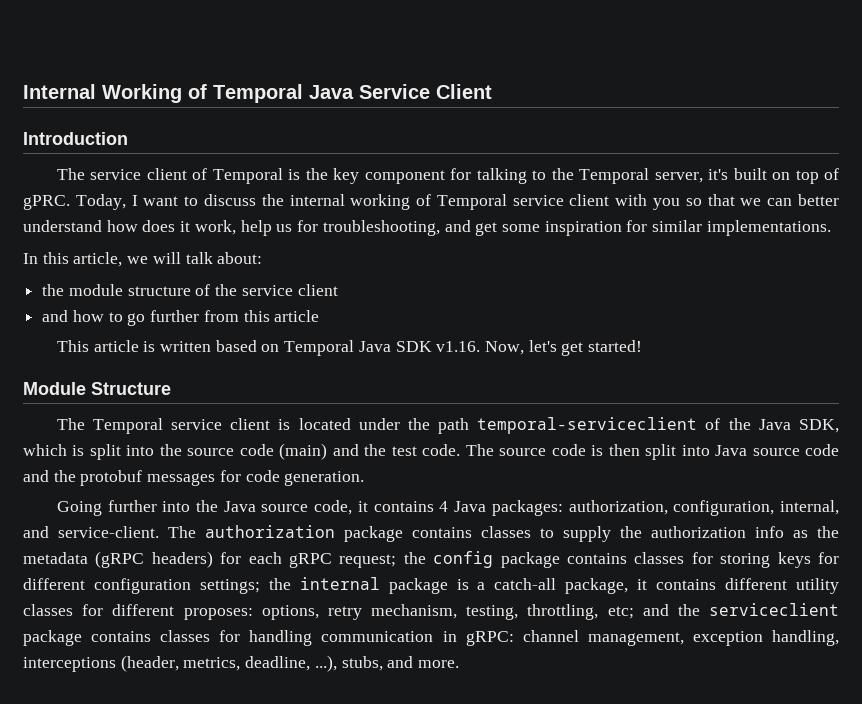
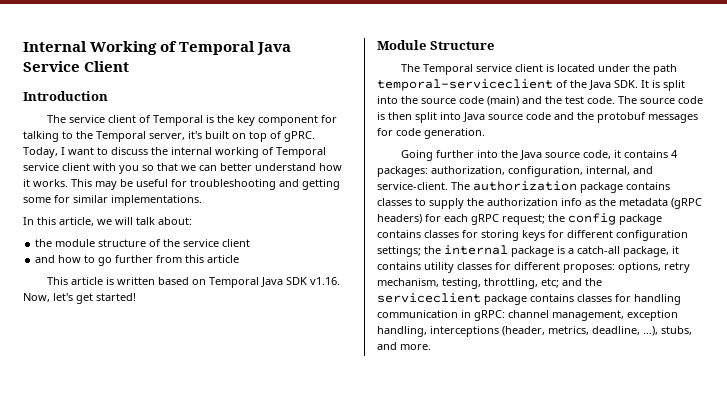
[142,220,622,236] does it work, help us for troubleshooting, and get some inspiration -> [23,179,340,190] [23,197,51,203] it works. This may be useful for troubleshooting and getting some
[799,419,840,433] [23,444,67,456] SDK, which -> [614,80,649,88] SDK. It
[454,501,487,512] Java -> (678, 154) none
[725,578,788,590] different -> (421, 266) none

